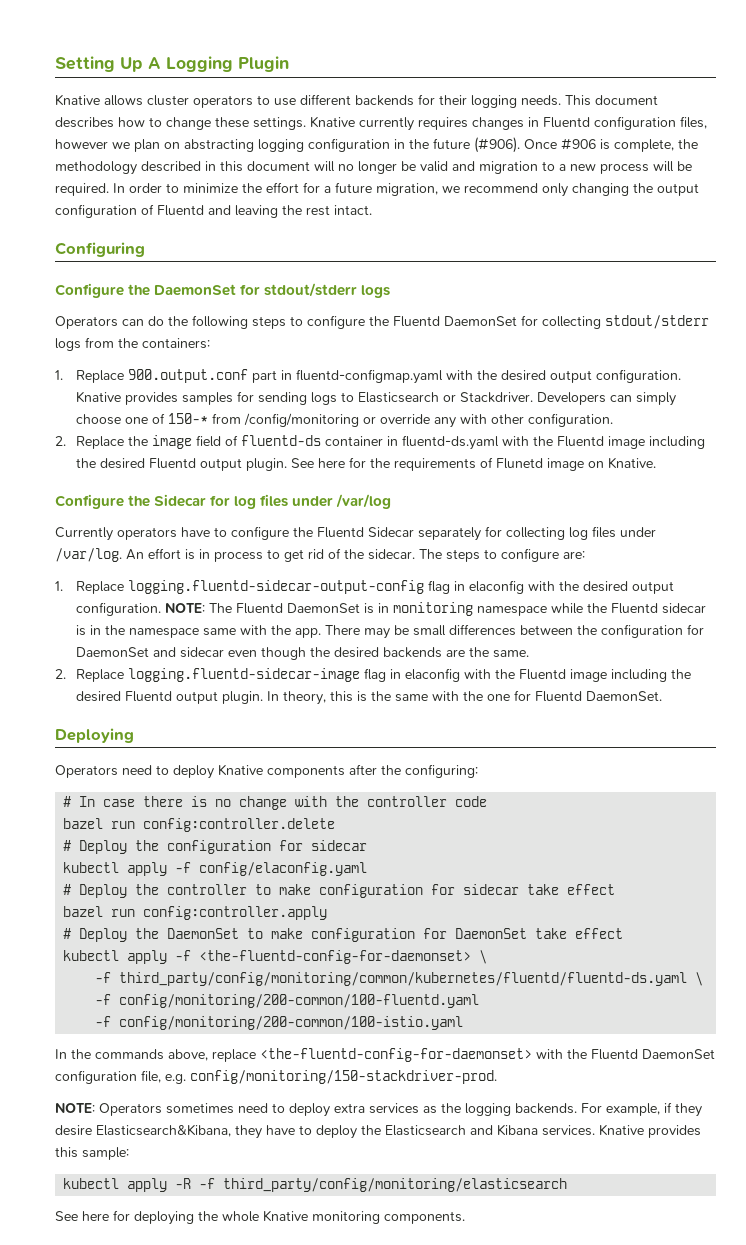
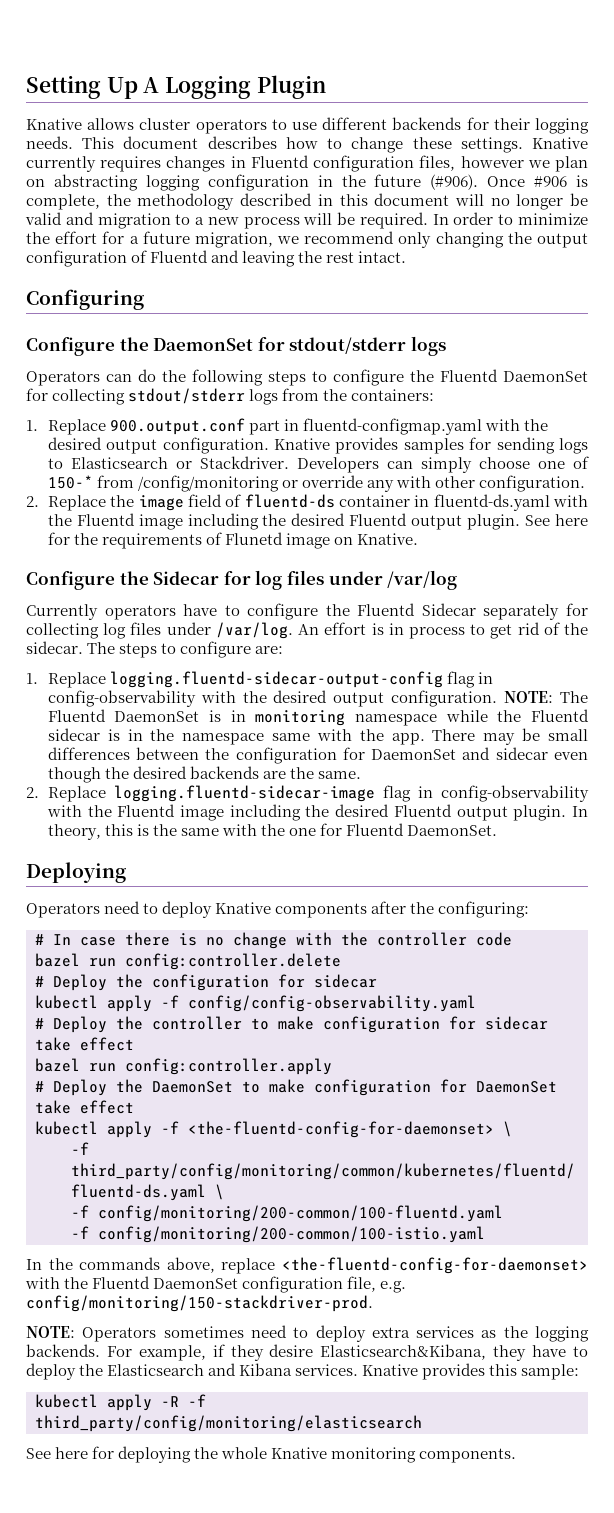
[469,580,525,594] elaconfig -> [47,690,196,707] config-observability
[405,668,461,682] elaconfig -> [440,785,589,802] config-observability
[199,862,368,876] config/elaconfig.yaml -> [188,995,476,1012] config/config-observability.yaml

